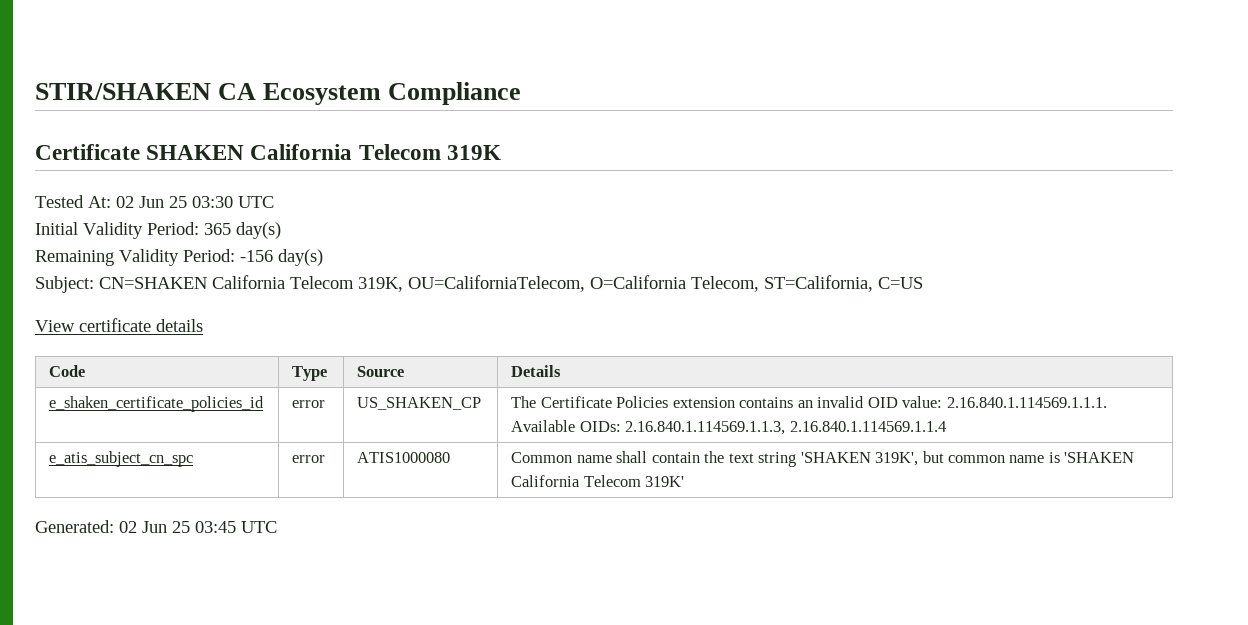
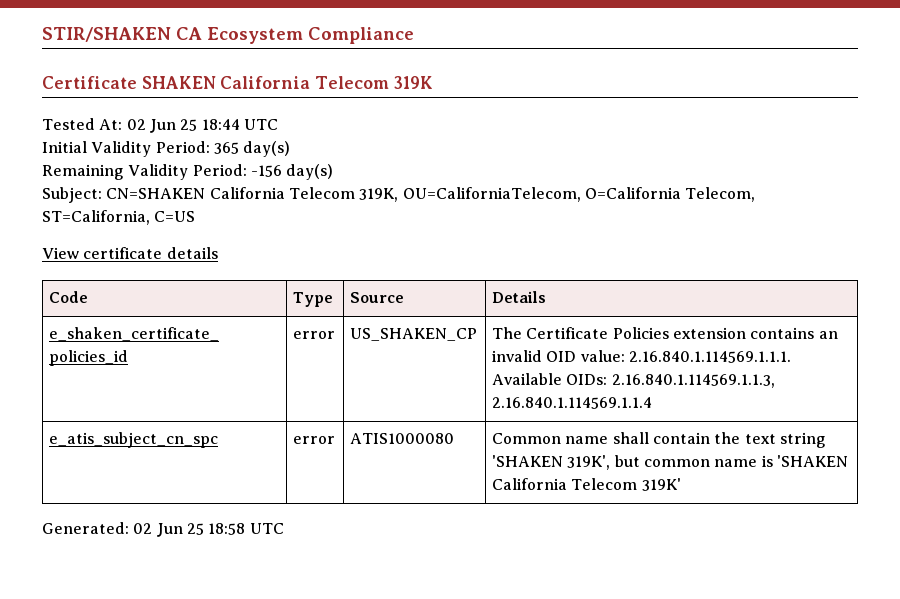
[192,196,233,208] 03:30 -> [201,119,240,130] 18:44
[195,521,236,533] 03:45 -> [208,523,246,535] 18:58

